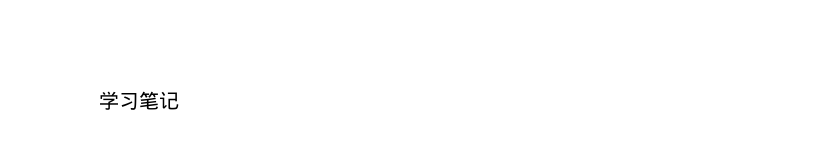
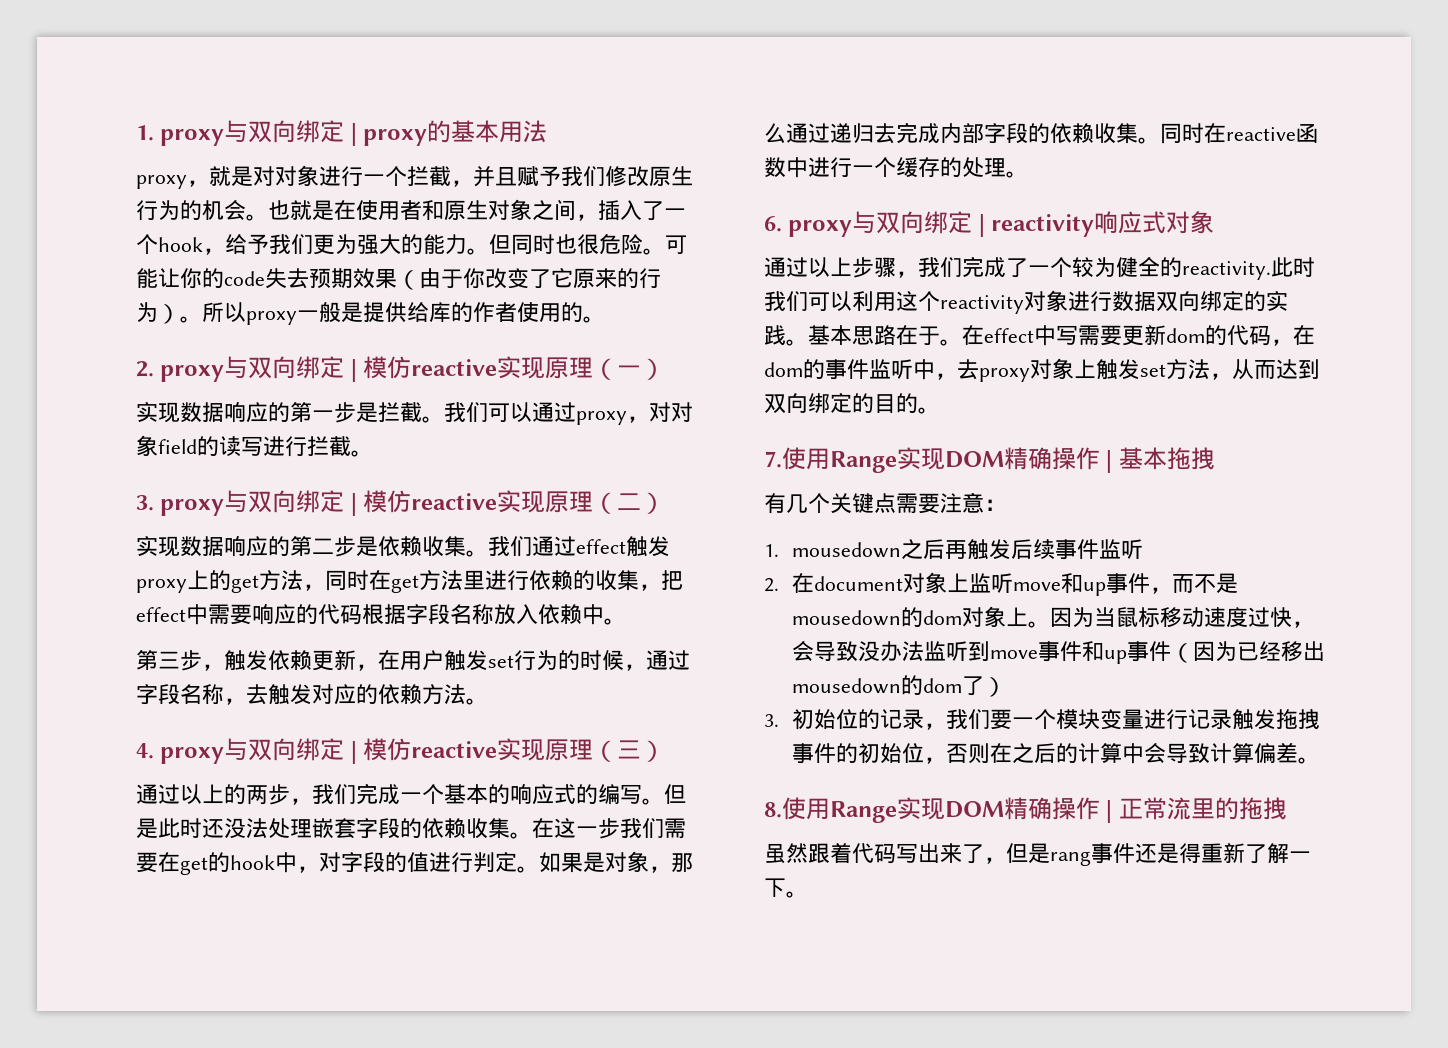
[99,91,179,110] 学习笔记 -> [136,120,548,146] [136,165,693,189] [136,199,686,221] [136,234,687,255] [136,268,661,290] [136,302,605,325] [136,356,666,382] [136,401,693,425] [136,435,373,457] [136,490,666,516] [136,535,670,557] [136,570,683,593] [136,603,626,625] [136,650,690,671] [136,684,488,705] [136,738,666,764] [136,783,686,805] [136,818,686,839] [136,851,693,875] [764,122,1318,144] [764,157,1028,178] [764,211,1215,237] [764,256,1315,280] [764,290,1288,314] [764,325,1315,346] [764,358,1320,382] [764,393,940,414] [764,447,1215,473] [764,492,1006,514] [764,539,1144,560] [764,572,1239,596] [792,606,1315,628] [792,641,1326,664] [792,675,1007,697] [764,709,1321,730] [792,742,1321,764] [764,797,1287,823] [764,843,1311,866] [764,878,808,898] 1. proxy与双向绑定 | proxy的基本用法 // proxy，就是对对象进行一个拦截，并且赋予我们修改原生行为的机会。也就是在使用者和原生对象之间，插入了一个hook，给予我们更为强大的能力。但同时也很危险。可能让你的code失去预期效果（由于你改变了它原来的行为）。所以proxy一般是提供给库的作者使用的。 // 2. proxy与双向绑定 | 模仿reactive实现原理（一） // 实现数据响应的第一步是拦截。我们可以通过proxy，对对象field的读写进行拦截。 // 3. proxy与双向绑定 | 模仿reactive实现原理（二） // 实现数据响应的第二步是依赖收集。我们通过effect触发proxy上的get方法，同时在get方法里进行依赖的收集，把effect中需要响应的代码根据字段名称放入依赖中。 // 第三步，触发依赖更新，在用户触发set行为的时候，通过字段名称，去触发对应的依赖方法。 // 4. proxy与双向绑定 | 模仿reactive实现原理（三） // 通过以上的两步，我们完成一个基本的响应式的编写。但是此时还没法处理嵌套字段的依赖收集。在这一步我们需要在get的hook中，对字段的值进行判定。如果是对象，那么通过递归去完成内部字段的依赖收集。同时在reactive函数中进行一个缓存的处理。 // 6. proxy与双向绑定 | reactivity响应式对象 // 通过以上步骤，我们完成了一个较为健全的reactivity.此时我们可以利用这个reactivity对象进行数据双向绑定的实践。基本思路在于。在effect中写需要更新dom的代码，在dom的事件监听中，去proxy对象上触发set方法，从而达到双向绑定的目的。 // 7.使用Range实现DOM精确操作 | 基本拖拽 // 有几个关键点需要注意： // 1. mousedown之后再触发后续事件监听 // 2.在document对象上监听move和up事件，而不是mousedown的dom对象上。因为当鼠标移动速度过快，会导致没办法监听到move事件和up事件（因为已经移出mousedown的dom了） // 3.初始位的记录，我们要一个模块变量进行记录触发拖拽事件的初始位，否则在之后的计算中会导致计算偏差。 // 8.使用Range实现DOM精确操作 | 正常流里的拖拽 // 虽然跟着代码写出来了，但是rang事件还是得重新了解一下。

